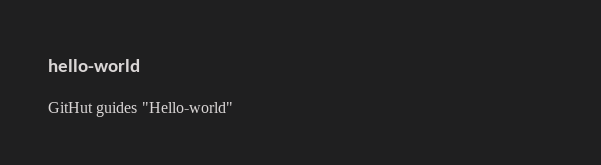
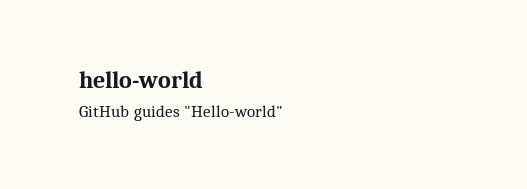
[48,102,93,113] GitHut -> [79,105,129,117] GitHub

